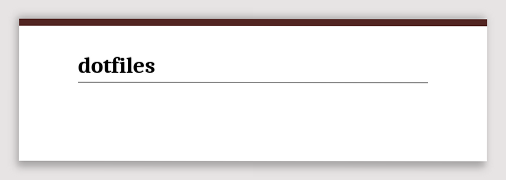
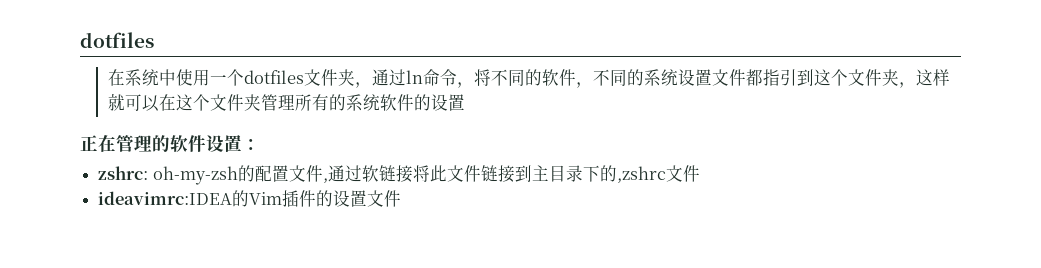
[78,56,156,73] dotfiles -> [80,32,154,48] [107,69,950,88] [107,94,465,112] [80,134,260,152] [98,165,700,185] [98,190,402,207] dotfiles // 在系统中使用一个dotfiles文件夹，通过ln命令，将不同的软件，不同的系统设置文件都指引到这个文件夹，这样就可以在这个文件夹管理所有的系统软件的设置 // 正在管理的软件设置： // zshrc: oh-my-zsh的配置文件,通过软链接将此文件链接到主目录下的,zshrc文件 // ideavimrc:IDEA的Vim插件的设置文件

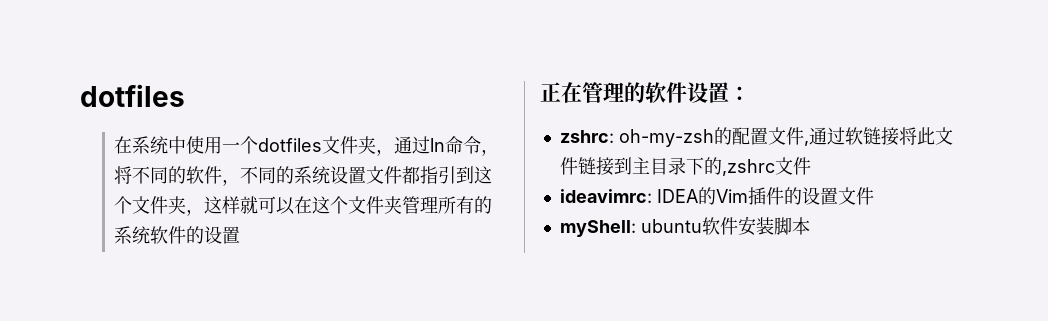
[98,191,233,205] ideavimrc:IDEA -> [559,189,698,203] ideavimrc: IDEA
(402, 198) none -> [559,216,810,237] // myShell: ubuntu软件安装脚本

